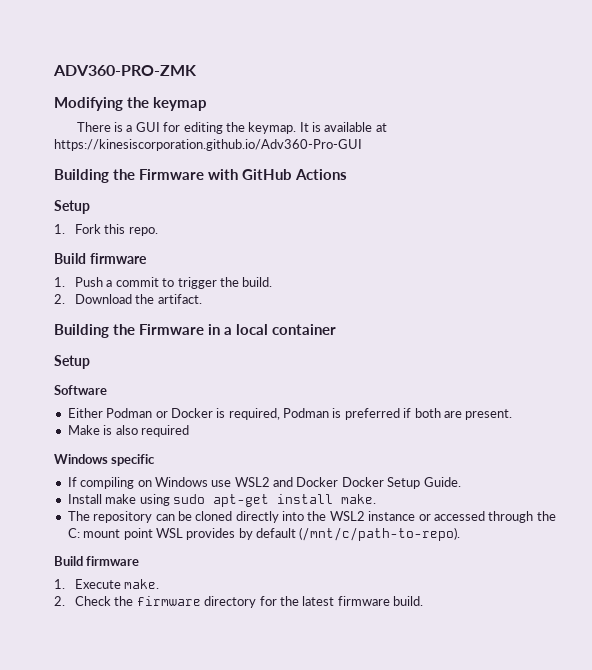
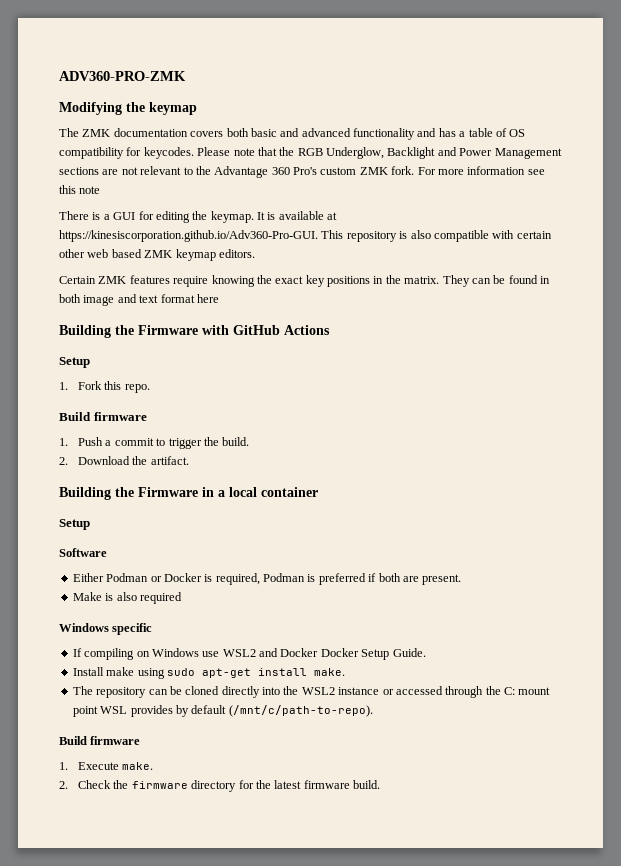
(207, 104) none -> [59,128,526,140] [59,147,562,159] [59,166,545,178] [59,185,101,194] // The ZMK documentation covers both basic and advanced functionality and has a table of OS compatibility for keycodes. Please note that the RGB Underglow, Backlight and Power Management sections are not relevant to the Advantage 360 Pro's custom ZMK fork. For more information see this note
[54,139,362,151] https://kinesiscorporation.github.io/Adv360-Pro-GUI -> [59,230,552,242] [59,249,255,261] [59,275,550,287] [59,294,219,306] https://kinesiscorporation.github.io/Adv360-Pro-GUI. This repository is also compatible with certain other web based ZMK keymap editors. // Certain ZMK features require knowing the exact key positions in the matrix. They can be found in both image and text format here

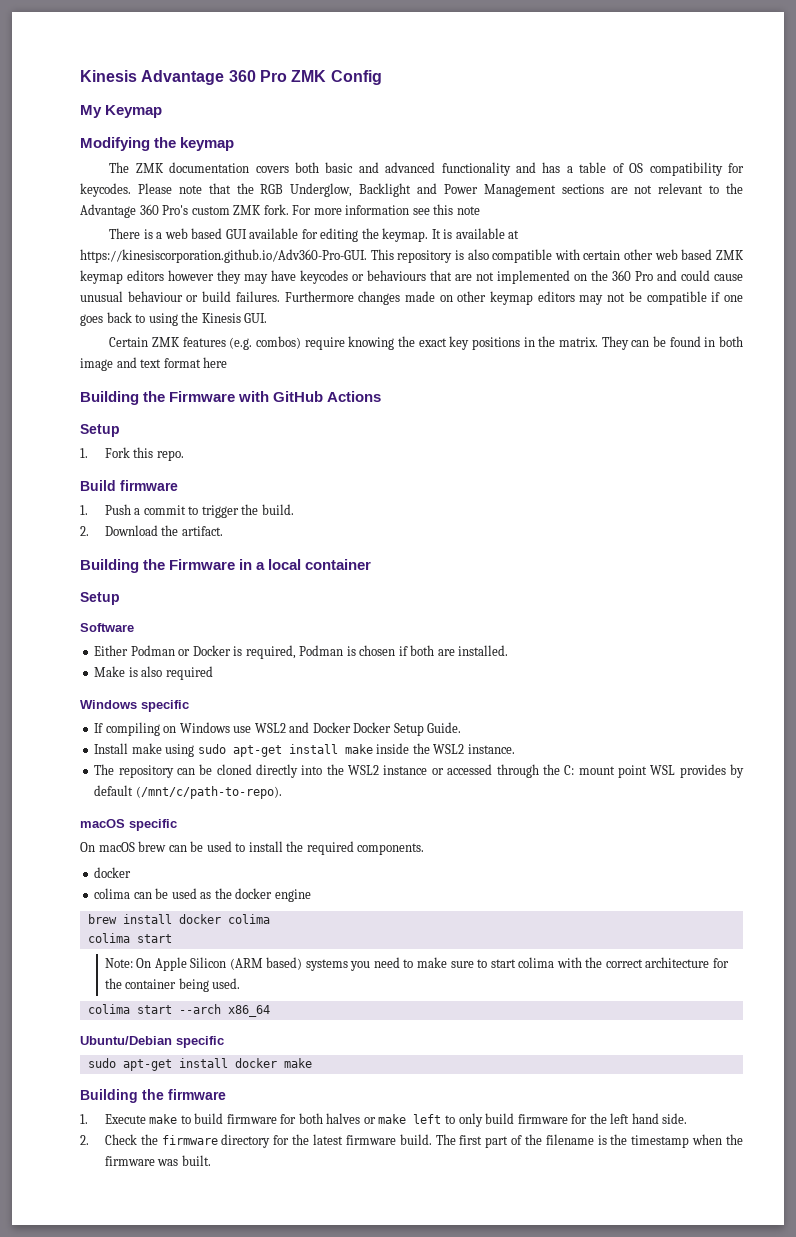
[59,71,186,81] ADV360-PRO-ZMK -> [80,70,382,85] [80,105,163,118] Kinesis Advantage 360 Pro ZMK Config // My Keymap
[113,212,136,220] GUI -> [164,228,299,239] web based GUI available
[218,249,255,258] editors. -> [127,270,743,284] [80,291,744,305] [80,312,268,326] editors however they may have keycodes or behaviours that are not implemented on the 360 Pro and could cause unusual behaviour or build failures. Furthermore changes made on other keymap editors may not be compatible if one goes back to using the Kinesis GUI.
(170, 279) none -> [229,336,301,350] (e.g. combos)
[318,573,366,585] preferred -> [359,645,396,656] chosen
[422,574,462,585] present. -> [458,645,509,656] installed.
[313,668,345,676] make. -> [344,743,515,754] make inside the WSL2 instance.
[59,736,141,745] [59,762,154,770] Build firmware // 1. Execute make. -> [80,819,177,831] [80,841,425,855] [94,867,132,878] [94,888,311,902] [87,914,270,924] [87,933,172,943] [104,957,729,971] [104,978,241,992] [87,1004,270,1017] [80,1036,224,1048] [87,1058,312,1071] [80,1089,226,1103] [80,1113,688,1127] macOS specific // On macOS brew can be used to install the required components. // docker // colima can be used as the docker engine // brew install docker colima // colima start // Note: On Apple Silicon (ARM based) systems you need to make sure to start colima with the correct architecture for the container being used. // colima start --arch x86_64 // Ubuntu/Debian specific // sudo apt-get install docker make // Building the firmware // 1. Execute make to build firmware for both halves or make left to only build firmware for the left hand side.
(381, 784) none -> [435,1134,743,1148] [104,1155,211,1166] The first part of the filename is the timestamp when the firmware was built.

